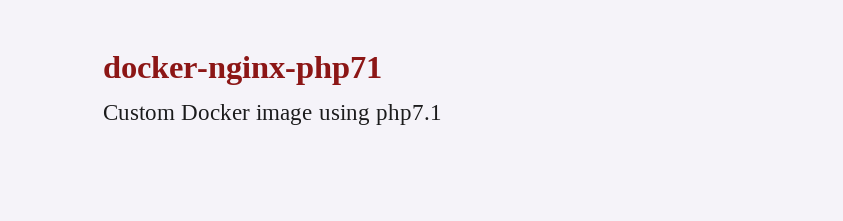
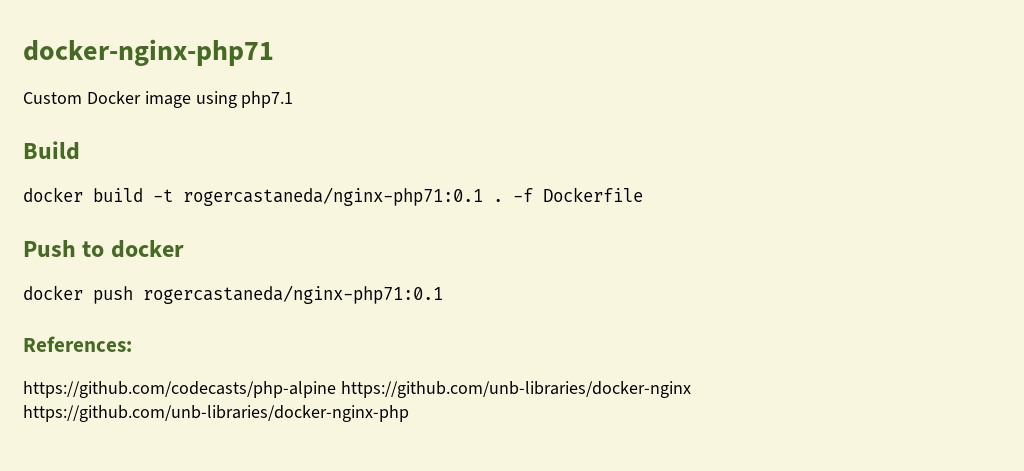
(442, 114) none -> [23,141,80,160] [23,187,643,206] [23,240,184,258] [23,285,443,304] [23,336,132,352] [23,381,691,398] [23,405,409,422] // Build // docker build -t rogercastaneda/nginx-php71:0.1 . -f Dockerfile // Push to docker // docker push rogercastaneda/nginx-php71:0.1 // References: // https://github.com/codecasts/php-alpine https://github.com/unb-libraries/docker-nginx https://github.com/unb-libraries/docker-nginx-php

